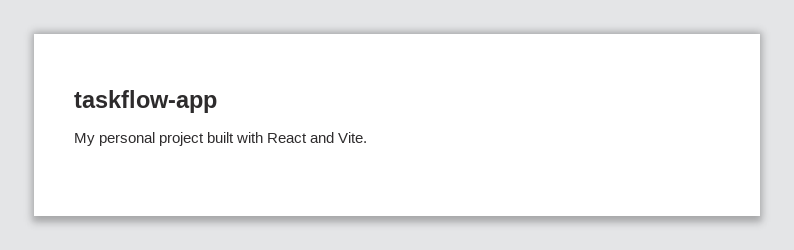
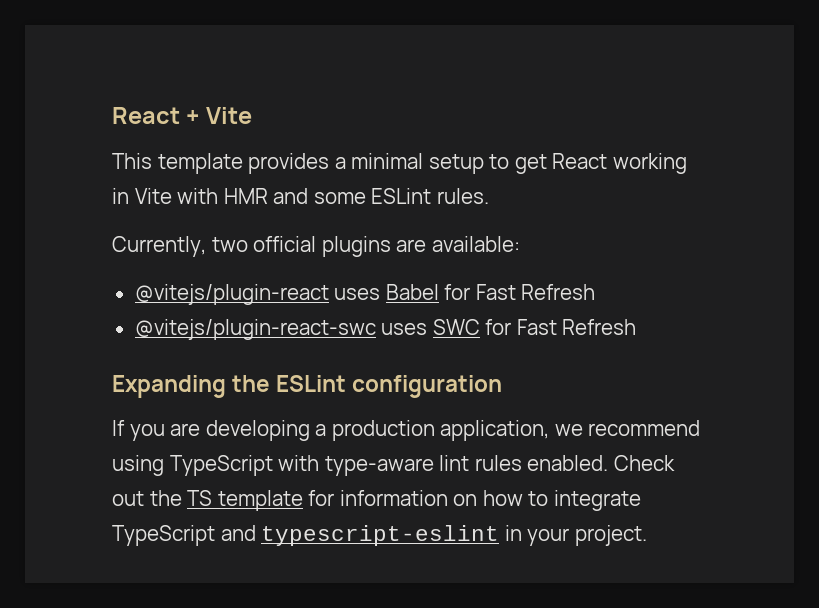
[74,90,217,113] [74,132,368,146] taskflow-app // My personal project built with React and Vite. -> [112,107,252,124] [112,153,687,174] [112,188,489,204] [112,236,520,257] [134,284,596,305] [134,319,637,340] [112,375,503,398] [112,420,701,441] [112,455,675,476] [112,490,641,511] [112,525,647,546] React + Vite // This template provides a minimal setup to get React working in Vite with HMR and some ESLint rules. // Currently, two official plugins are available: // @vitejs/plugin-react uses Babel for Fast Refresh // @vitejs/plugin-react-swc uses SWC for Fast Refresh // Expanding the ESLint configuration // If you are developing a production application, we recommend using TypeScript with type-aware lint rules enabled. Check out the TS template for information on how to integrate TypeScript and typescript-eslint in your project.

